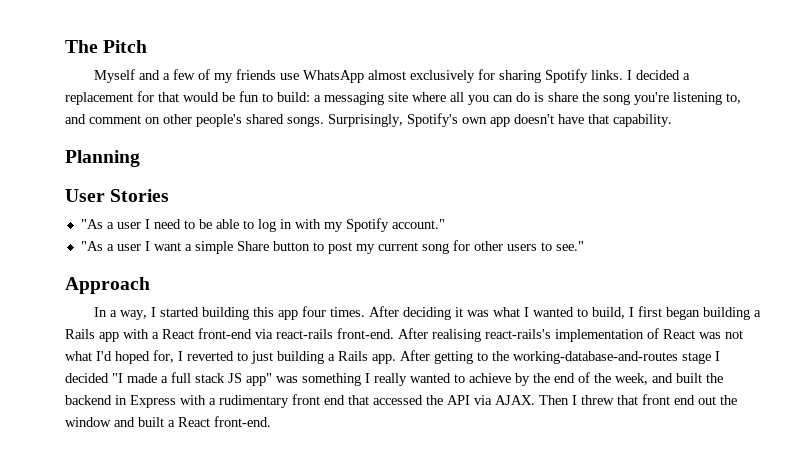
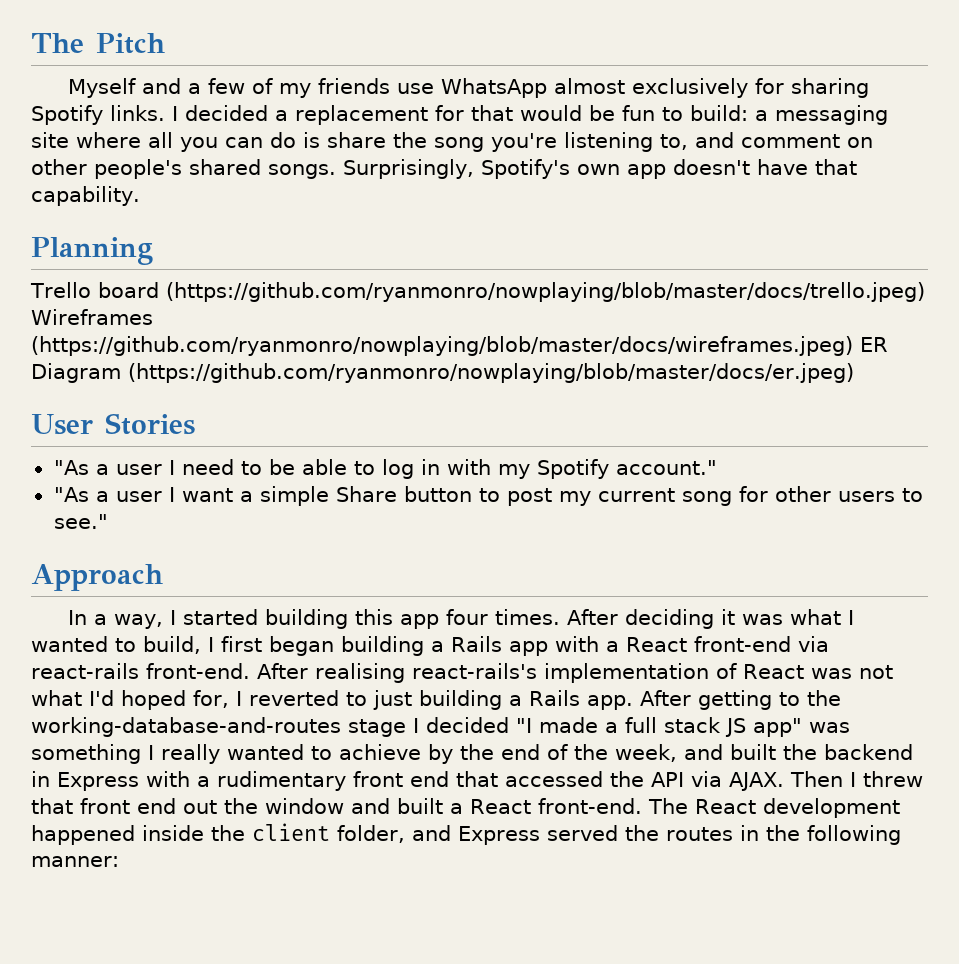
(140, 158) none -> [30,282,925,302] [31,309,153,325] [31,336,888,356] [31,363,854,383] // Trello board (https://github.com/ryanmonro/nowplaying/blob/master/docs/trello.jpeg) Wireframes (https://github.com/ryanmonro/nowplaying/blob/master/docs/wireframes.jpeg) ER Diagram (https://github.com/ryanmonro/nowplaying/blob/master/docs/er.jpeg)
(271, 421) none -> [647,798,900,818] [31,823,901,845] [31,856,119,867] The React development happened inside the client folder, and Express served the routes in the following manner:

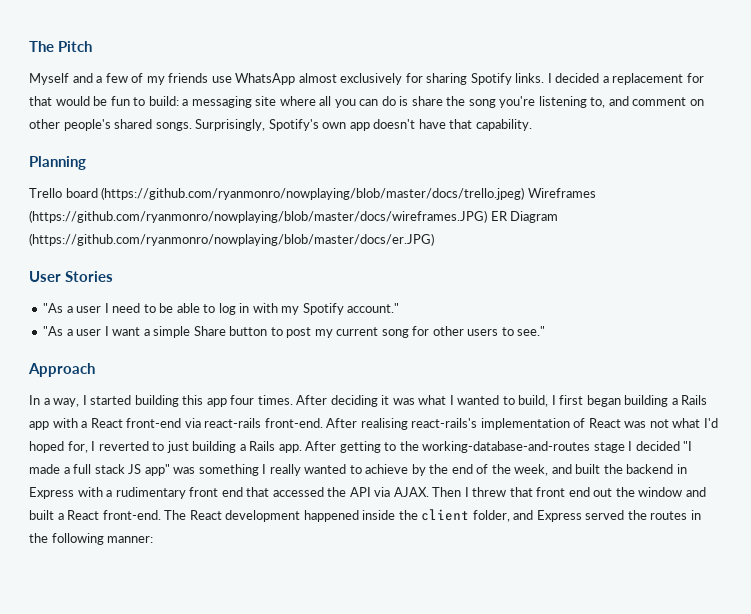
[31,336,853,356] (https://github.com/ryanmonro/nowplaying/blob/master/docs/wireframes.jpeg) -> [29,210,487,223] (https://github.com/ryanmonro/nowplaying/blob/master/docs/wireframes.JPG)
[128,363,854,383] (https://github.com/ryanmonro/nowplaying/blob/master/docs/er.jpeg) -> [29,233,434,246] (https://github.com/ryanmonro/nowplaying/blob/master/docs/er.JPG)

